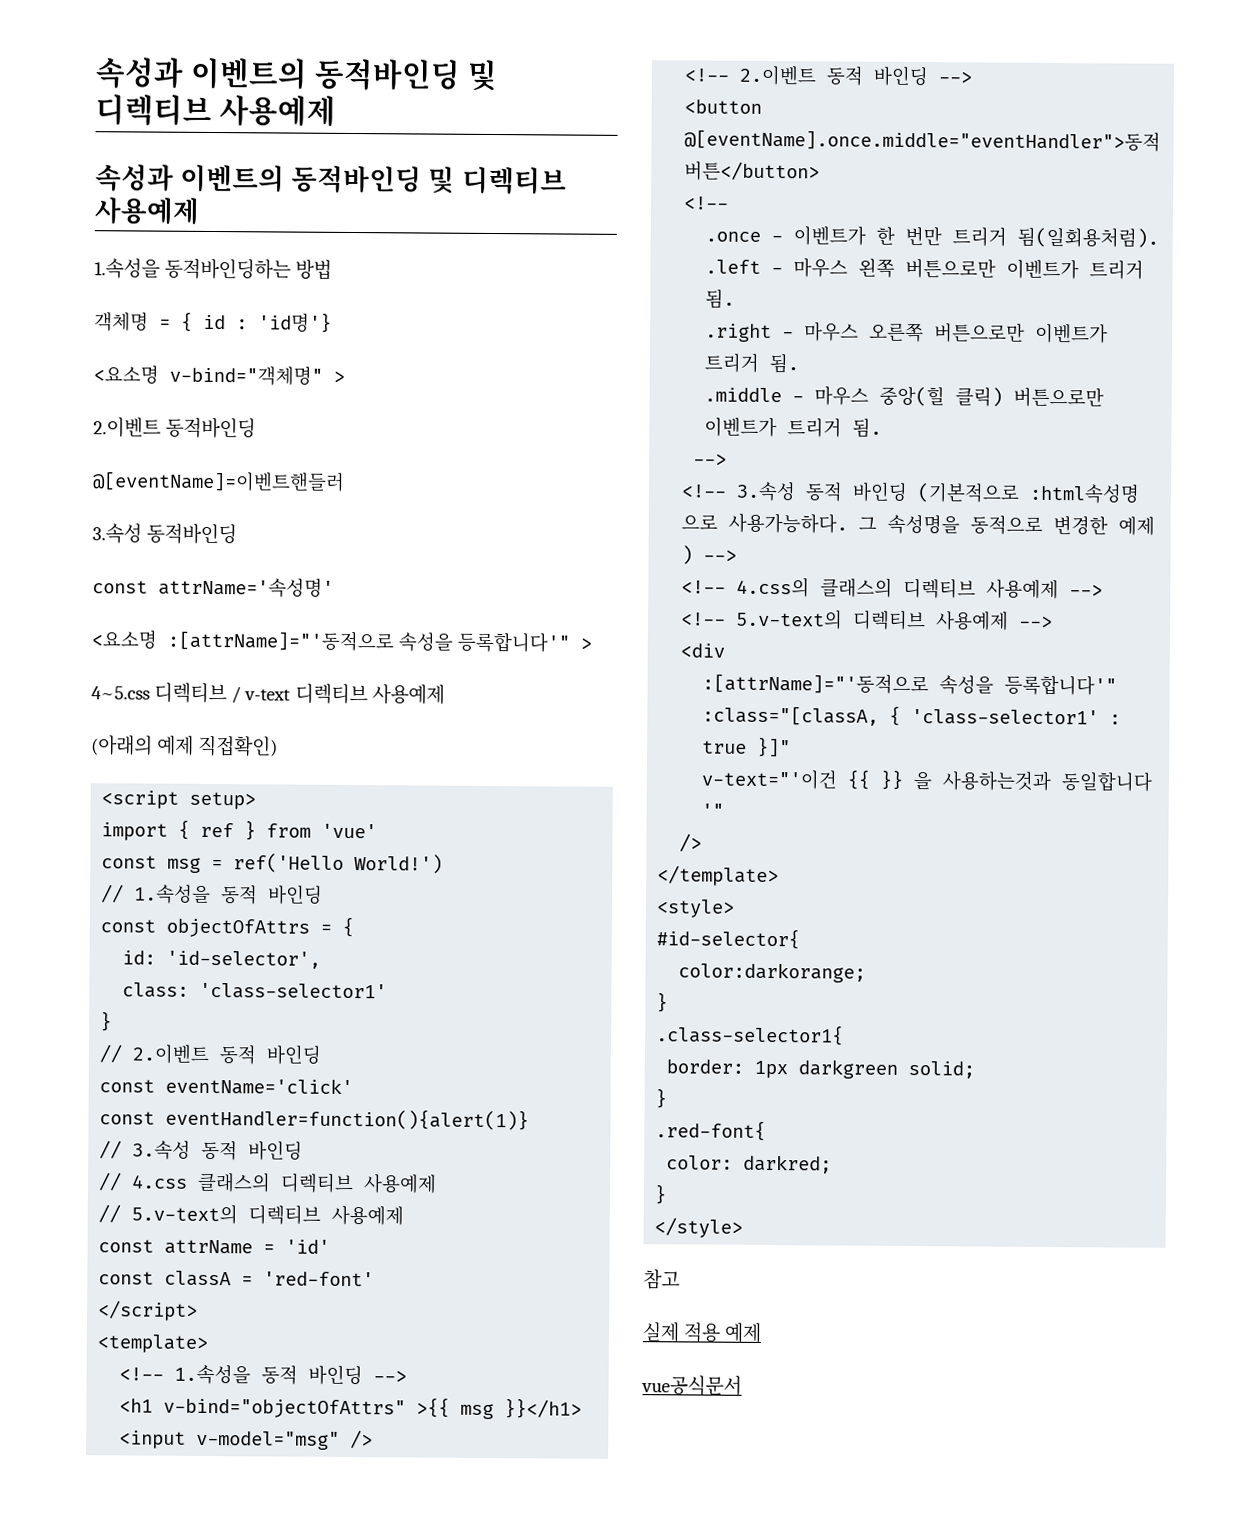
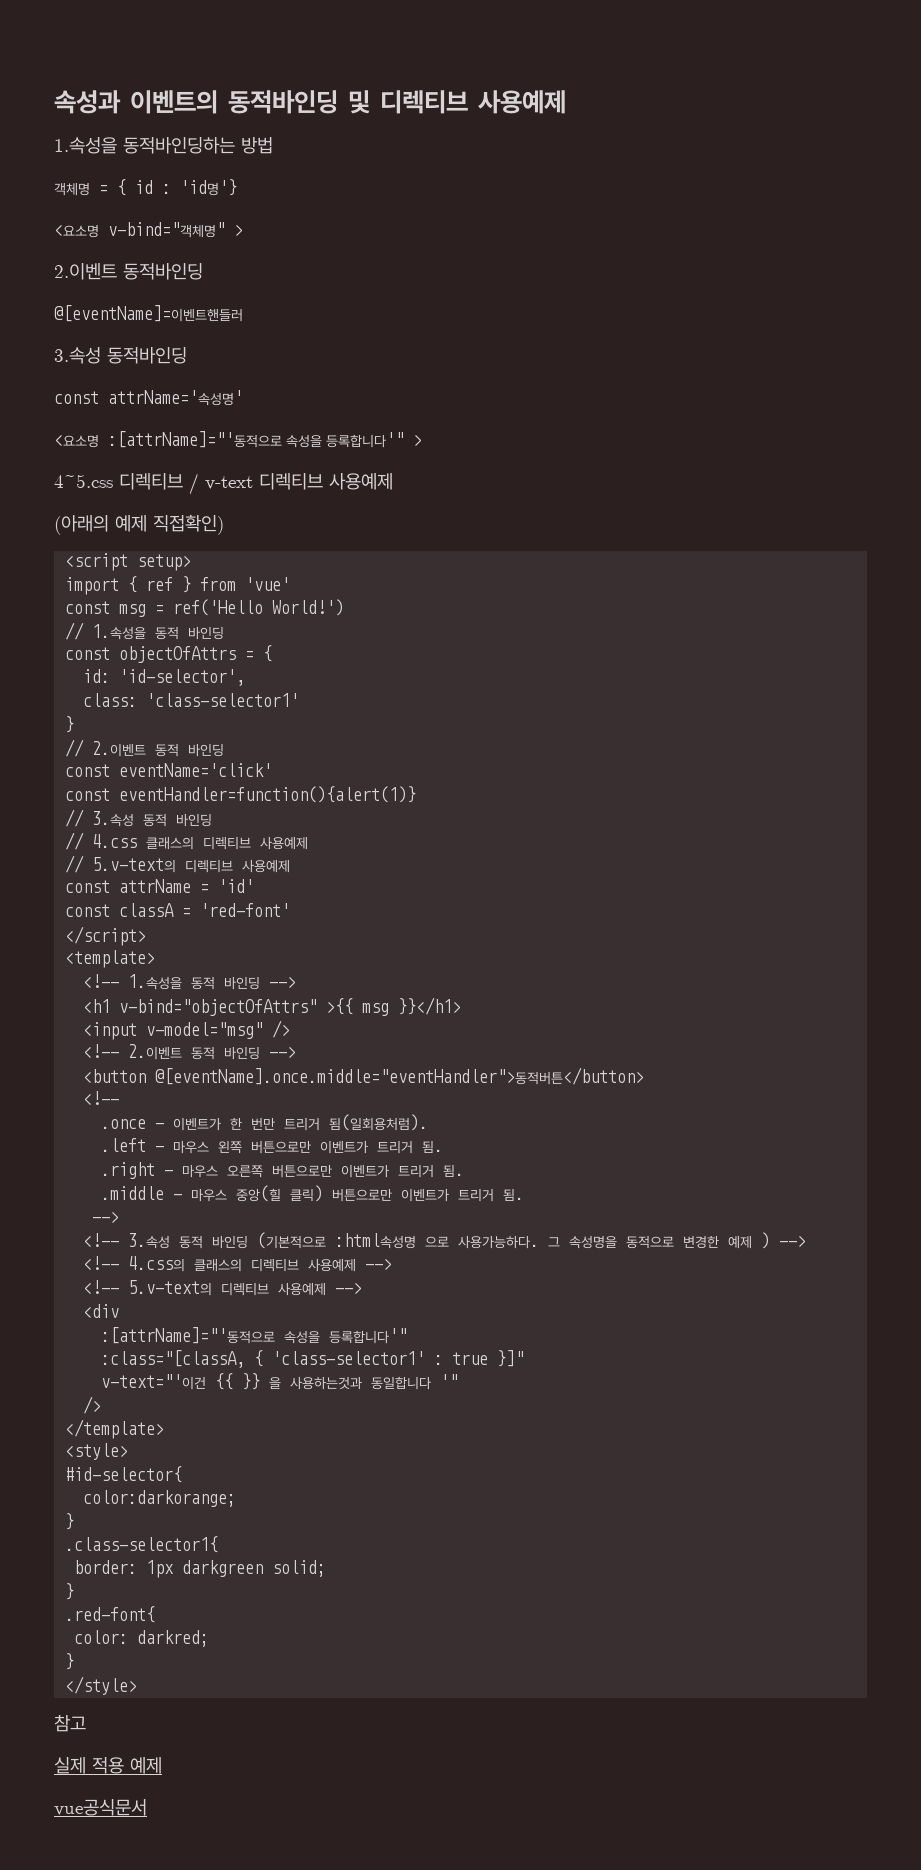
[95,57,498,92] [95,94,336,127] [95,164,567,195] [94,197,200,225] 속성과 이벤트의 동적바인딩 및 디렉티브 사용예제 // 속성과 이벤트의 동적바인딩 및 디렉티브 사용예제 -> [54,90,566,114] 속성과 이벤트의 동적바인딩 및 디렉티브 사용예제

